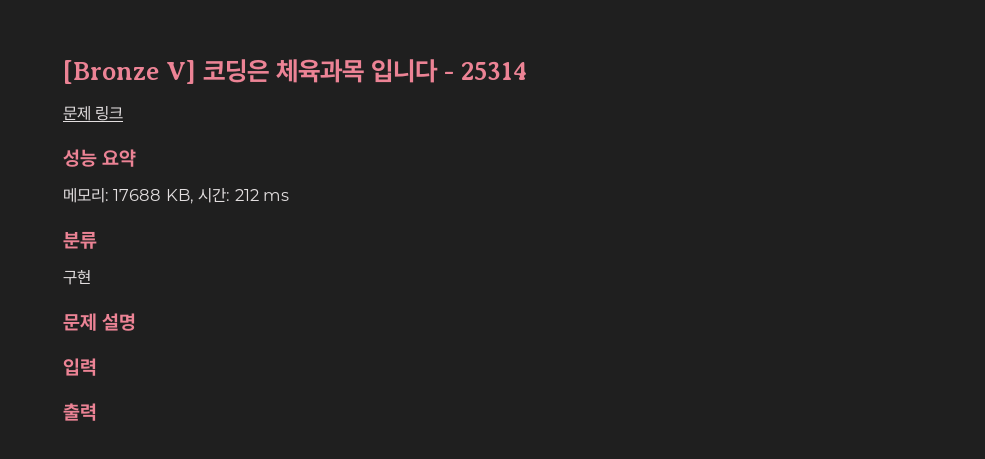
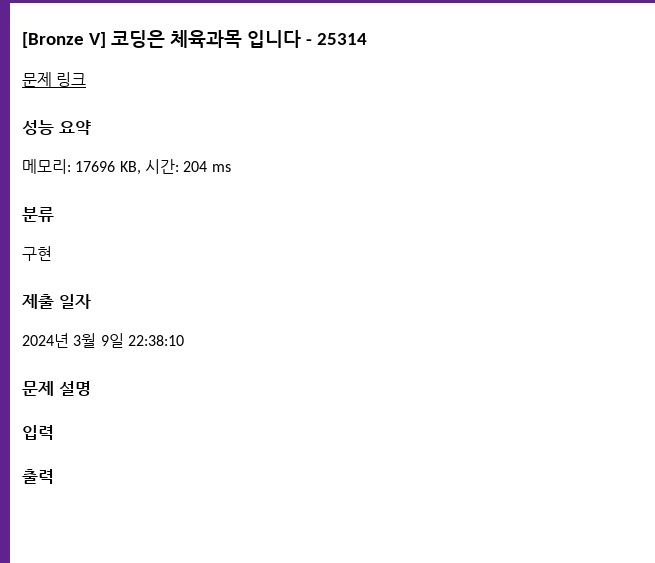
[113,189,162,201] 17688 -> [75,161,116,172] 17696
[234,189,259,201] 212 -> [183,161,208,172] 204
(91, 277) none -> [22,294,91,309] [22,333,184,348] // 제출 일자 // 2024년 3월 9일 22:38:10

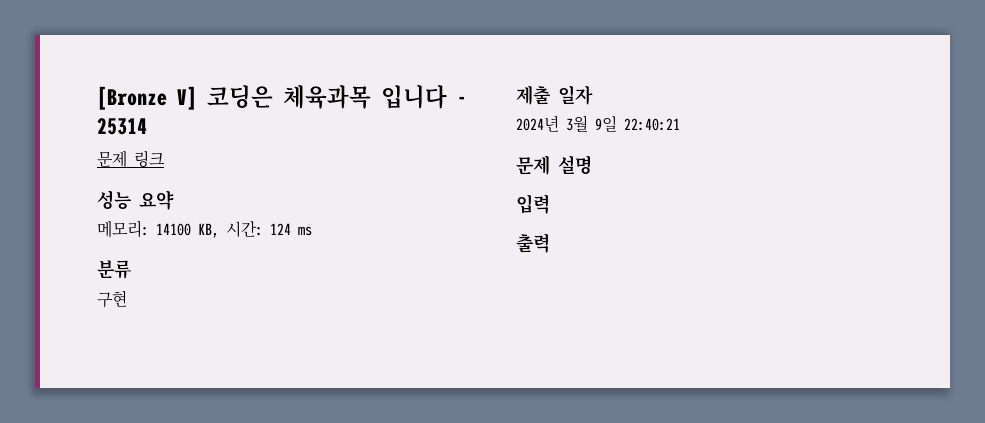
[75,161,116,172] 17696 -> [156,223,191,236] 14100
[183,161,208,172] 204 -> [270,223,291,235] 124
[127,335,184,346] 22:38:10 -> [624,118,680,131] 22:40:21

